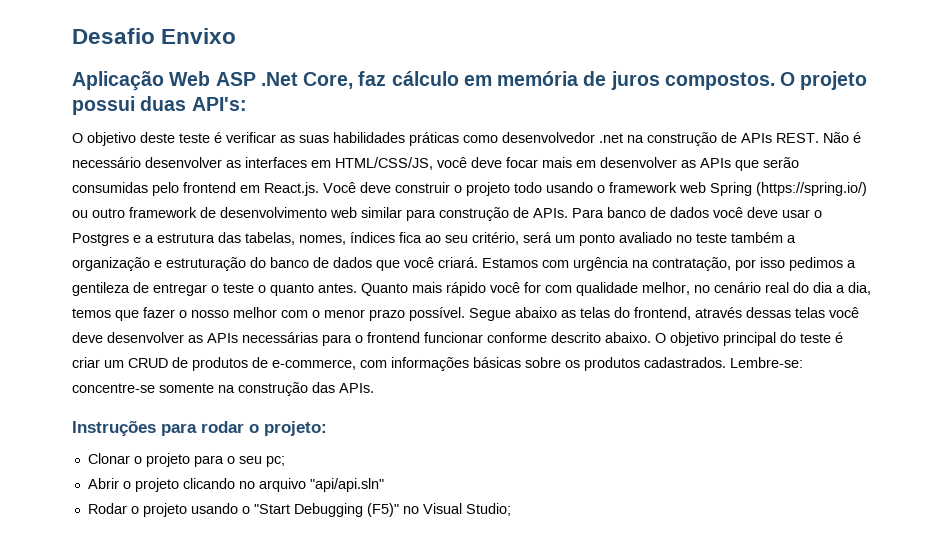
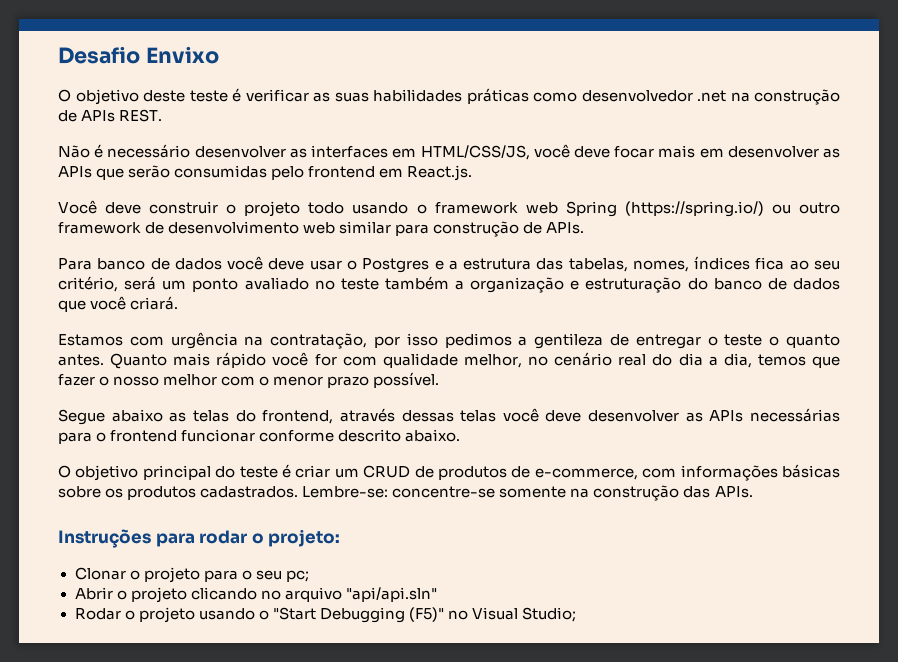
[72,71,868,91] [72,96,247,115] // Aplicação Web ASP .Net Core, faz cálculo em memória de juros compostos. O projeto possui duas API's: -> (219, 55) none
(819, 138) none -> (163, 115) //
(319, 189) none -> (473, 173) //
(568, 213) none -> (585, 228) //
(478, 262) none -> (179, 303) //
(465, 314) none -> (440, 380) //
(651, 337) none -> (461, 435) //

